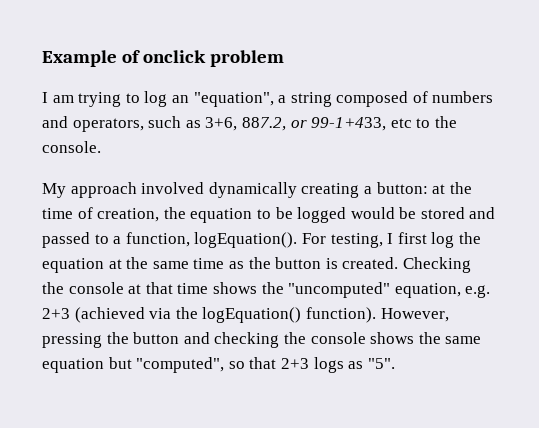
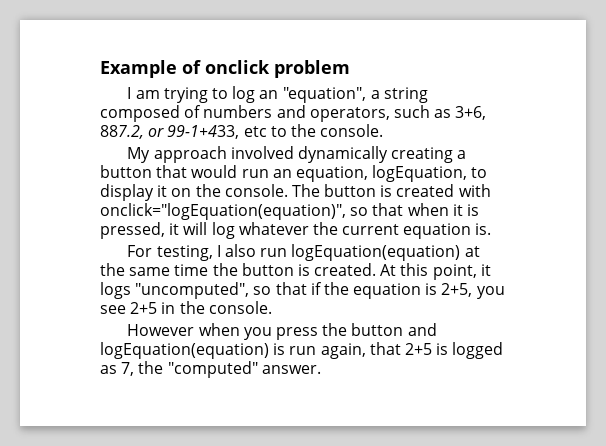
[376,182,472,194] [42,207,496,223] [42,232,481,248] [42,258,104,273] button: at the time of creation, the equation to be logged would be stored and passed to a function, logEquation(). For testing, I first log the equation -> [100,165,488,182] [100,184,491,201] [100,203,479,220] [100,222,492,239] [127,244,461,261] button that would run an equation, logEquation, to display it on the console. The button is created with onclick="logEquation(equation)", so that when it is pressed, it will log whatever the current equation is. // For testing, I also run logEquation(equation)
[228,261,244,269] as -> (209, 270) none
[402,257,471,273] [42,282,491,298] [42,307,449,323] [42,332,482,348] [42,357,395,373] Checking the console at that time shows the "uncomputed" equation, e.g. 2+3 (achieved via the logEquation() function). However, pressing the button and checking the console shows the same equation but "computed", so that 2+3 logs as "5". -> [380,263,491,280] [100,282,505,299] [100,301,272,314] [127,323,437,340] [100,342,504,359] [100,361,321,378] At this point, it logs "uncomputed", so that if the equation is 2+5, you see 2+5 in the console. // However when you press the button and logEquation(equation) is run again, that 2+5 is logged as 7, the "computed" answer.

